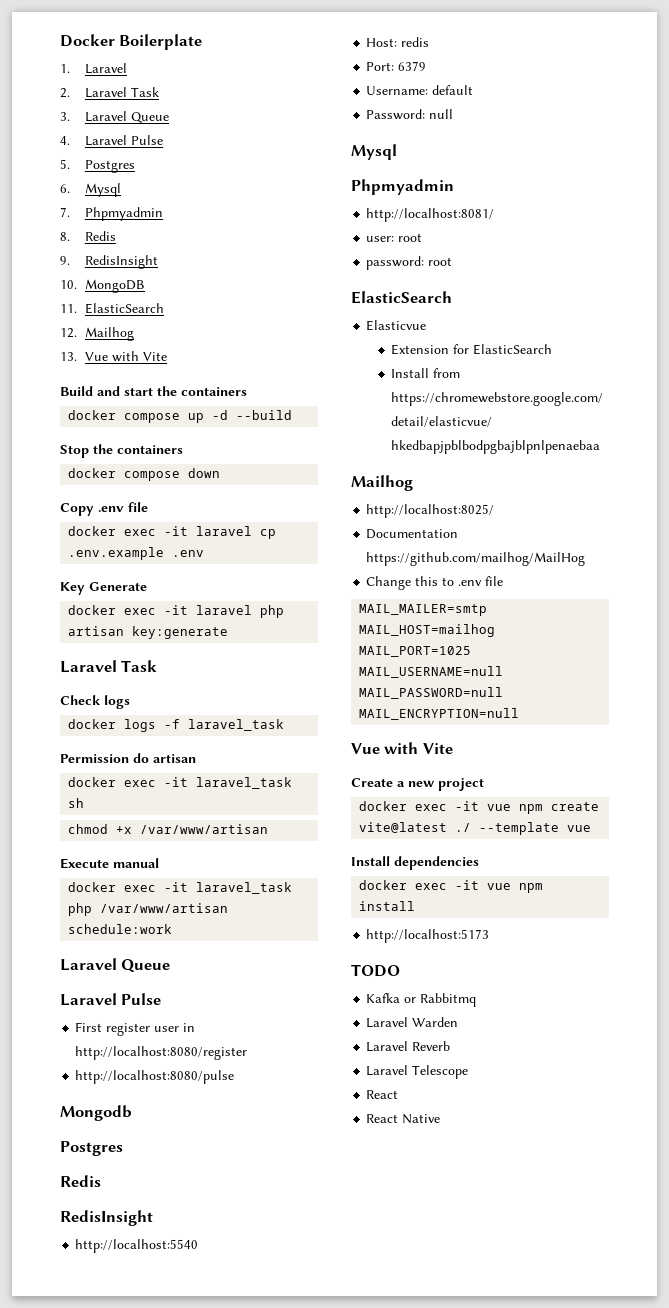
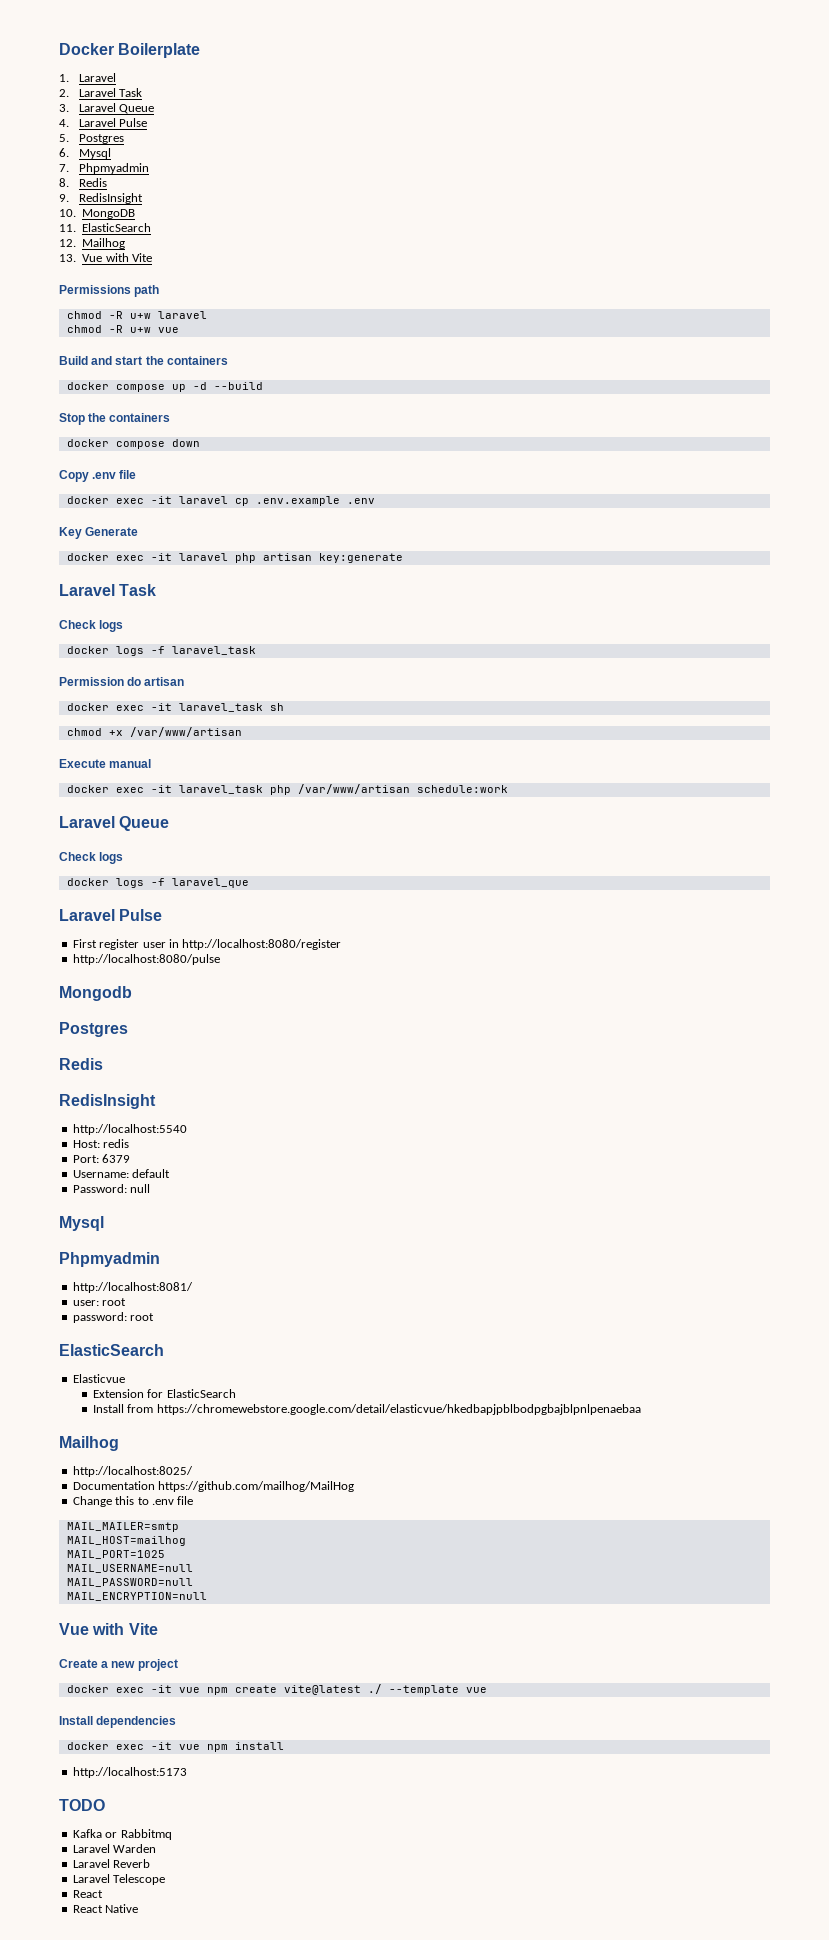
(167, 356) none -> [59,285,160,297] [66,311,207,319] [66,325,179,333] // Permissions path // chmod -R u+w laravel // chmod -R u+w vue
(171, 966) none -> [59,852,124,864] [66,878,249,888] // Check logs // docker logs -f laravel_que

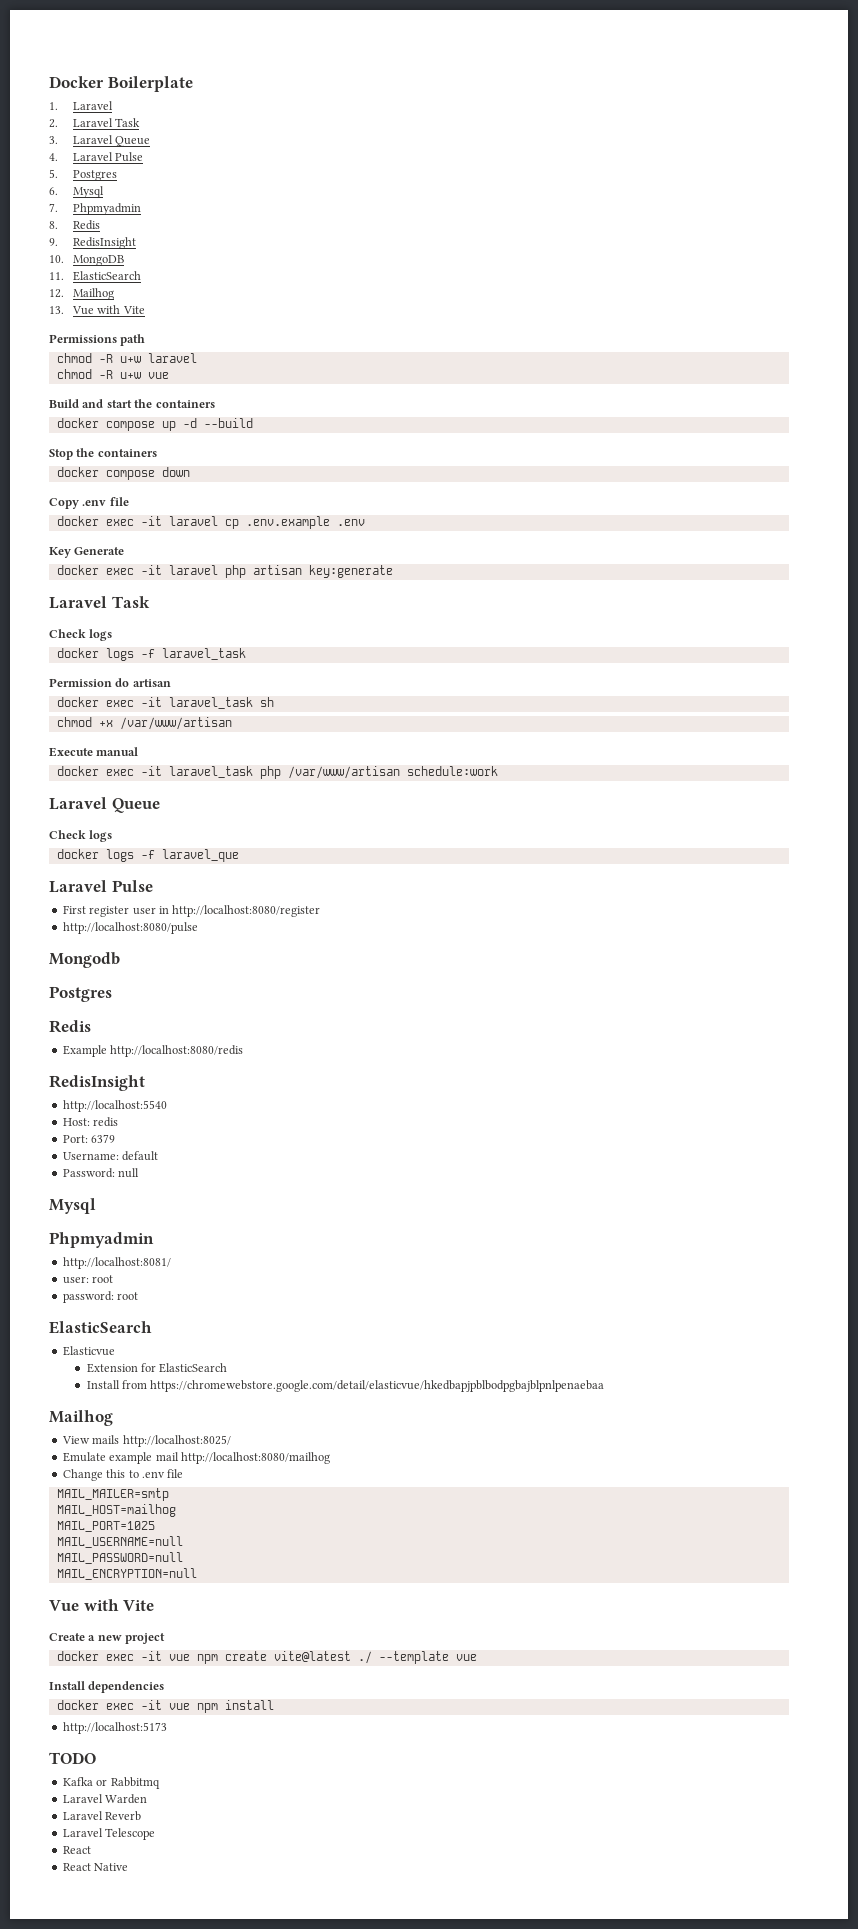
(103, 1064) none -> [62,1045,244,1057] // Example http://localhost:8080/redis
(119, 1443) none -> [61,1435,120,1444] View mails
[72,1481,355,1492] Documentation https://github.com/mailhog/MailHog -> [62,1452,330,1464] Emulate example mail http://localhost:8080/mailhog

